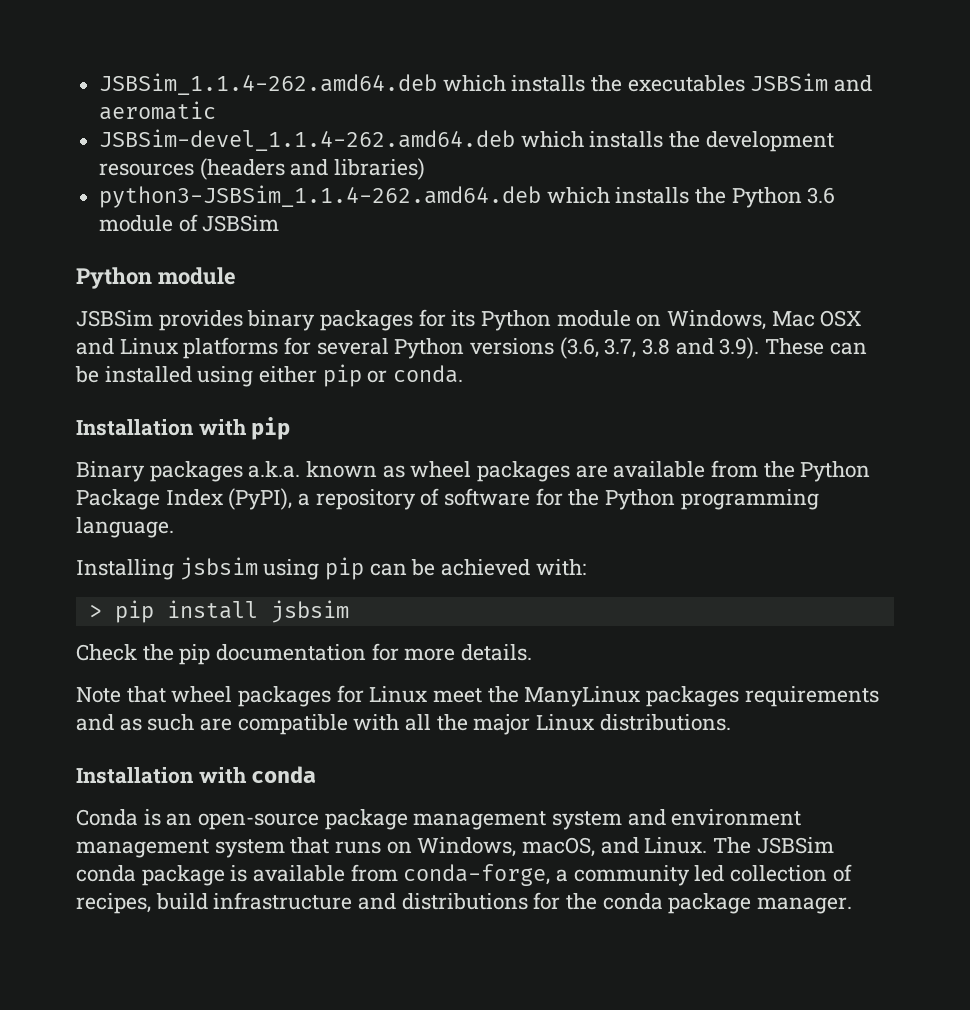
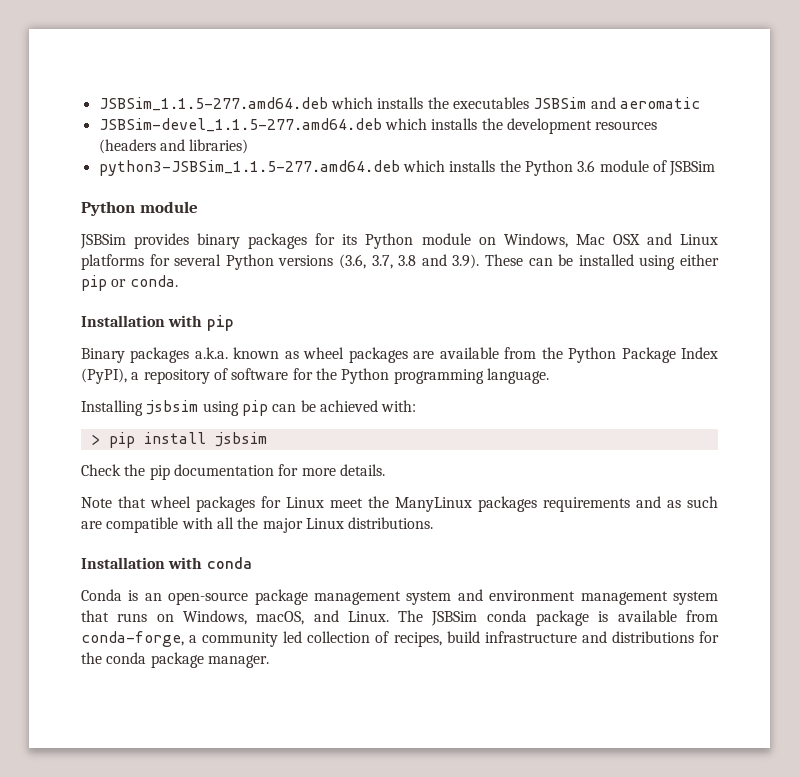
[99,73,438,95] JSBSim_1.1.4-262.amd64.deb -> [98,97,328,111] JSBSim_1.1.5-277.amd64.deb
[99,129,516,151] JSBSim-devel_1.1.4-262.amd64.deb -> [98,118,382,132] JSBSim-devel_1.1.5-277.amd64.deb
[99,185,542,208] python3-JSBSim_1.1.4-262.amd64.deb -> [98,160,400,176] python3-JSBSim_1.1.5-277.amd64.deb

